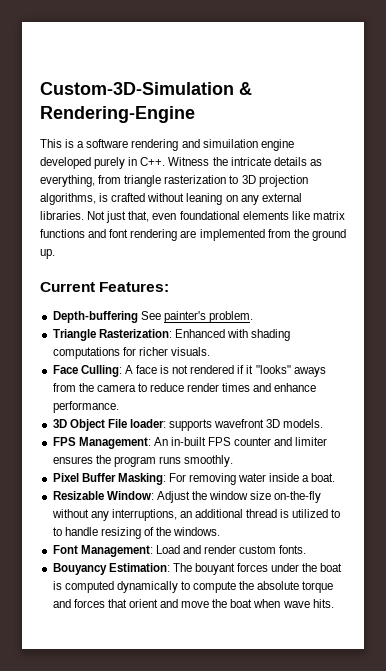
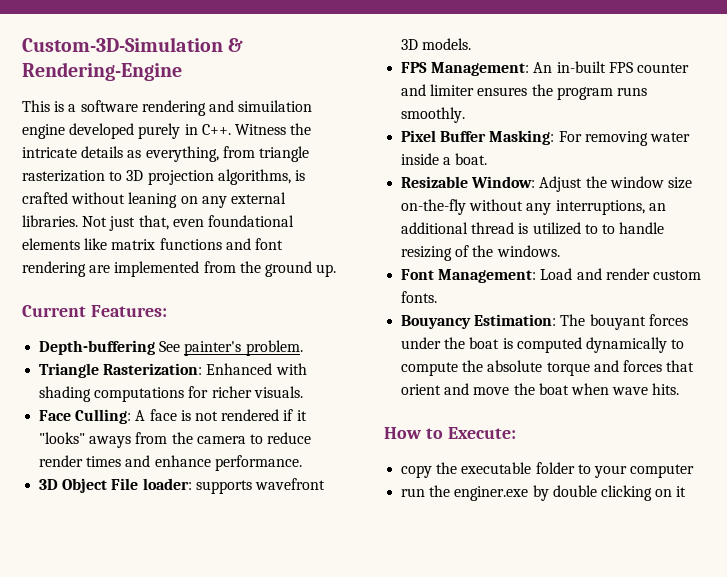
(334, 603) none -> [384,427,516,439] [401,462,695,478] [401,485,687,501] // How to Execute: // copy the executable folder to your computer // run the enginer.exe by double clicking on it

